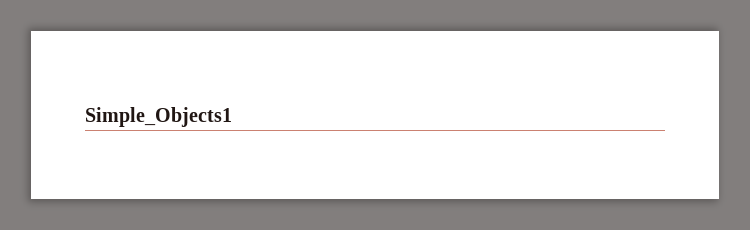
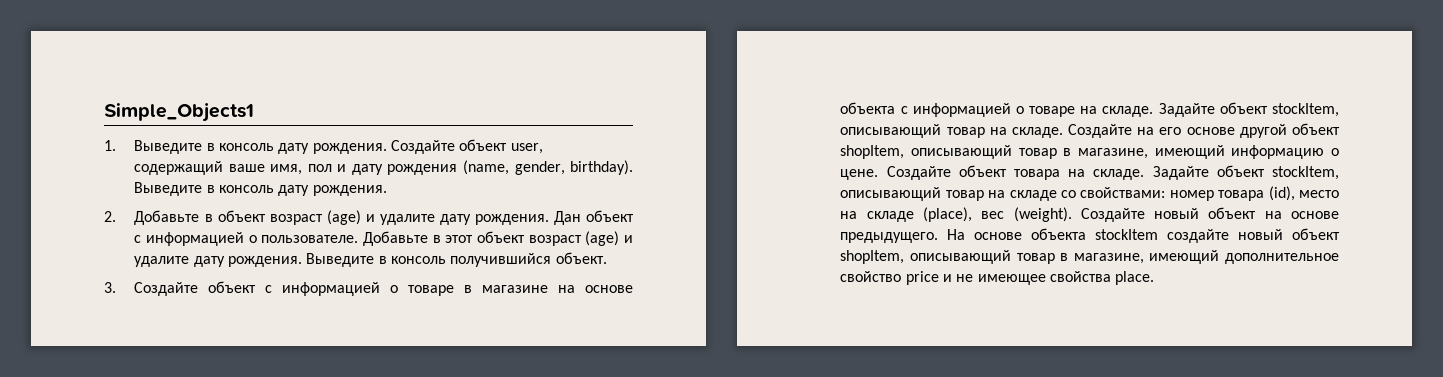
(232, 117) none -> [104,139,543,154] [134,160,634,175] [134,182,387,196] [104,210,635,225] [134,231,633,246] [134,252,607,267] [104,281,634,296] [840,102,1339,117] [840,123,1340,138] [840,145,1339,159] [840,165,1339,180] [840,186,1339,201] [840,207,1339,222] [840,228,1340,243] [840,250,1339,264] [840,271,1155,285] // 1. Выведите в консоль дату рождения. Создайте объект user, содержащий ваше имя, пол и дату рождения (name, gender, birthday). Выведите в консоль дату рождения. // 2. Добавьте в объект возраст (age) и удалите дату рождения. Дан объект с информацией о пользователе. Добавьте в этот объект возраст (age) и удалите дату рождения. Выведите в консоль получившийся объект. // 3. Создайте объект с информацией о товаре в магазине на основе объекта с информацией о товаре на складе. Задайте объект stockItem, описывающий товар на складе. Создайте на его основе другой объект shopItem, описывающий товар в магазине, имеющий информацию о цене. Создайте объект товара на складе. Задайте объект stockItem, описывающий товар на складе со свойствами: номер товара (id), место на складе (place), вес (weight). Создайте новый объект на основе предыдущего. На основе объекта stockItem создайте новый объект shopItem, описывающий товар в магазине, имеющий дополнительное свойство price и не имеющее свойства place.

